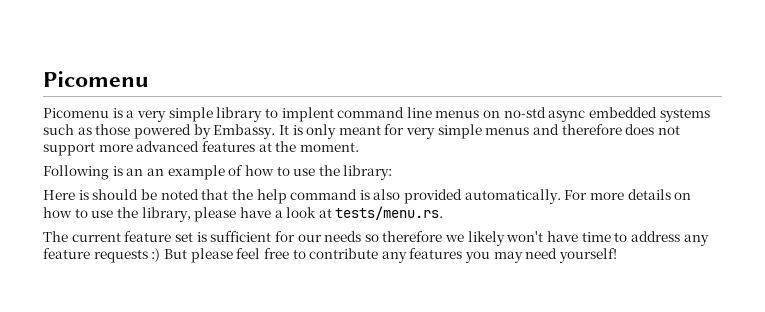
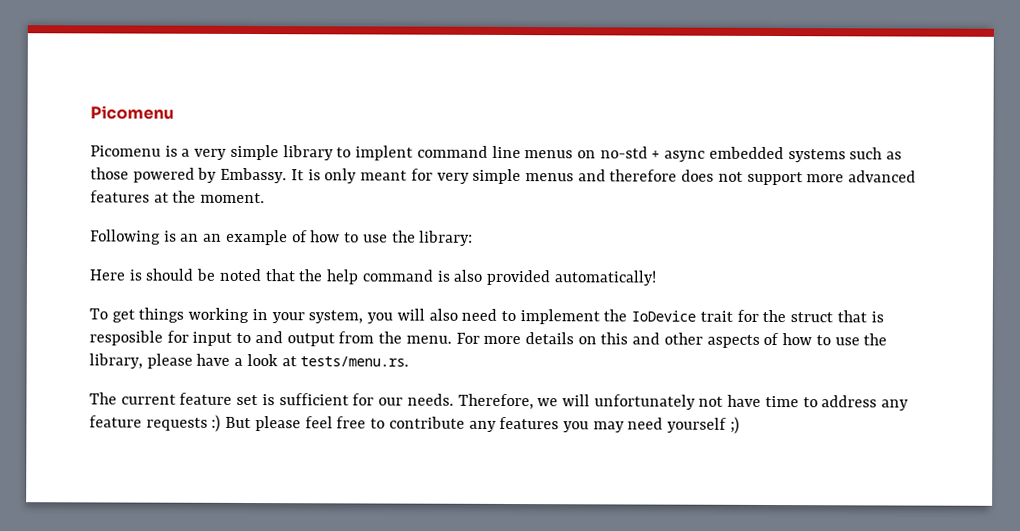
(546, 112) none -> [651,150,661,159] +
[464,189,692,204] automatically. For more details on -> [553,270,656,286] [89,307,884,325] [89,330,780,348] automatically! // To get things working in your system, you will also need to implement the IoDevice trait for the struct that is resposible for input to and output from the menu. For more details on this and other aspects of
[324,231,544,246] needs so therefore we likely won't -> [406,393,724,410] needs. Therefore, we will unfortunately not
[559,248,618,263] yourself! -> [667,416,740,434] yourself ;)

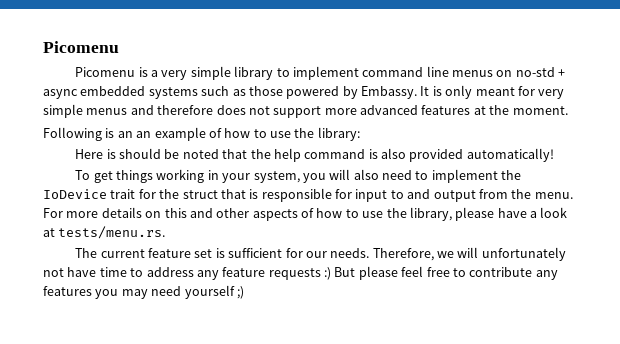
[355,145,414,161] implent -> [292,66,359,80] implement
[89,330,163,346] resposible -> [261,188,332,202] responsible

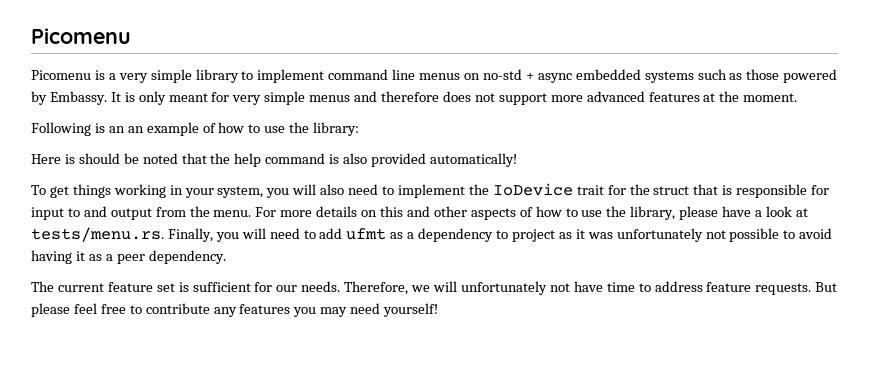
(166, 232) none -> [167,228,833,242] [31,250,226,264] Finally, you will need to add ufmt as a dependency to project as it was unfortunately not possible to avoid having it as a peer dependency.
[196,267,331,280] any feature requests :) -> [706,282,812,295] feature requests.
[184,285,244,299] yourself ;) -> [383,303,439,317] yourself!

